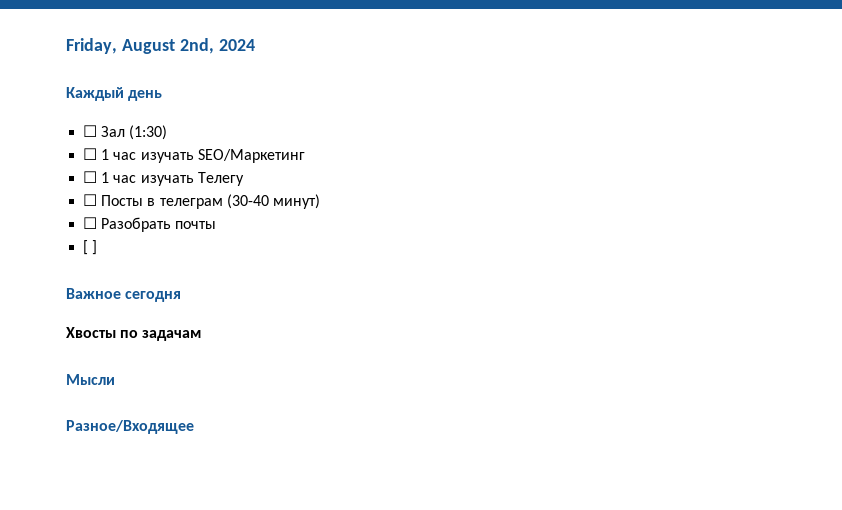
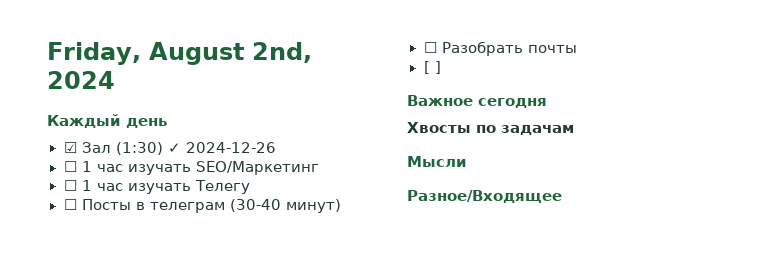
[83,125,98,137] ☐ -> [63,142,77,153] ☑
(168, 132) none -> [167,142,276,153] ✓ 2024-12-26

